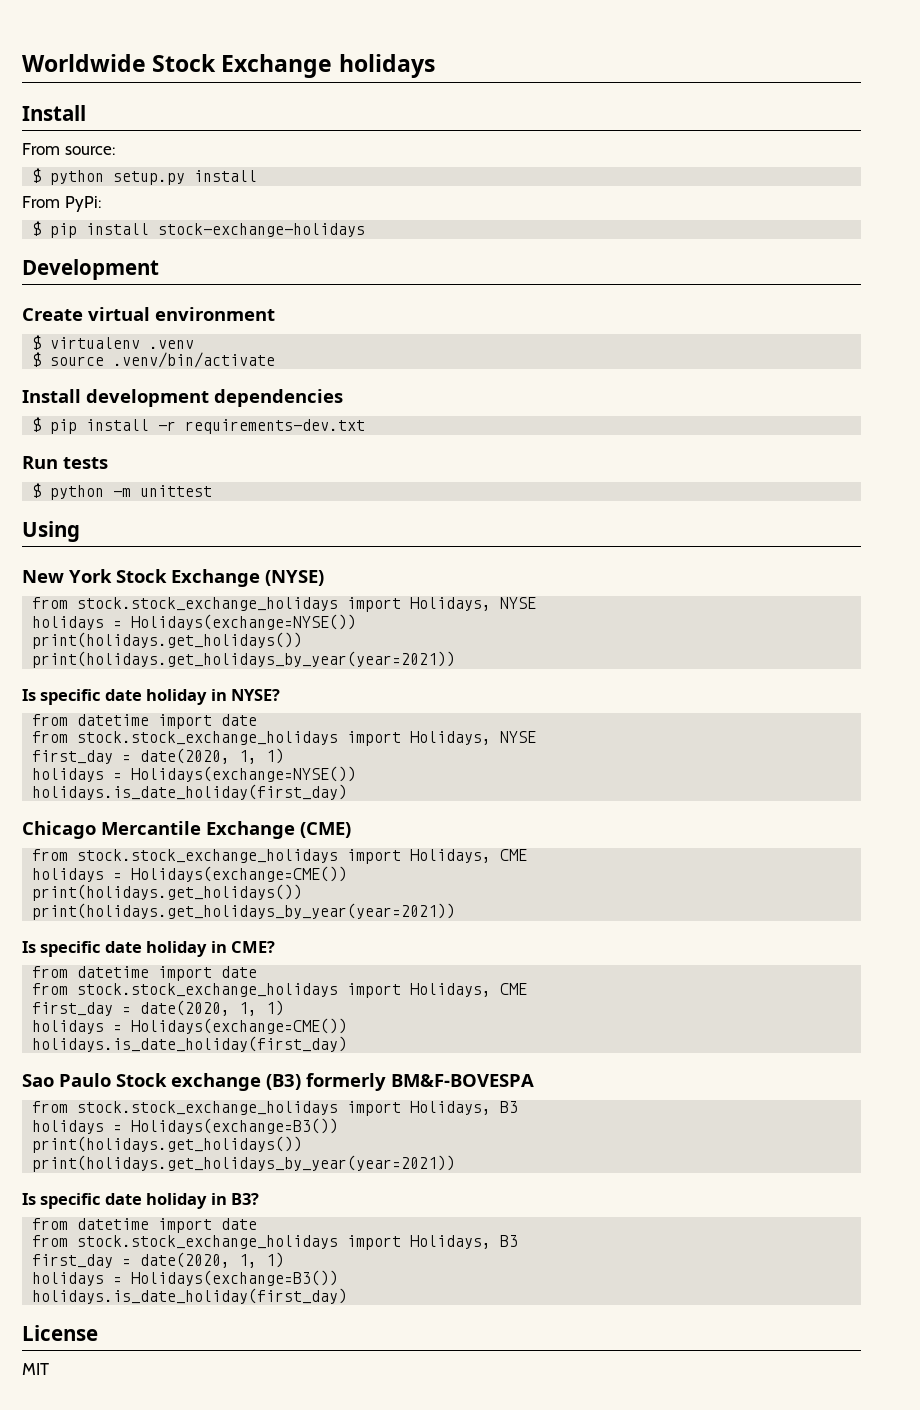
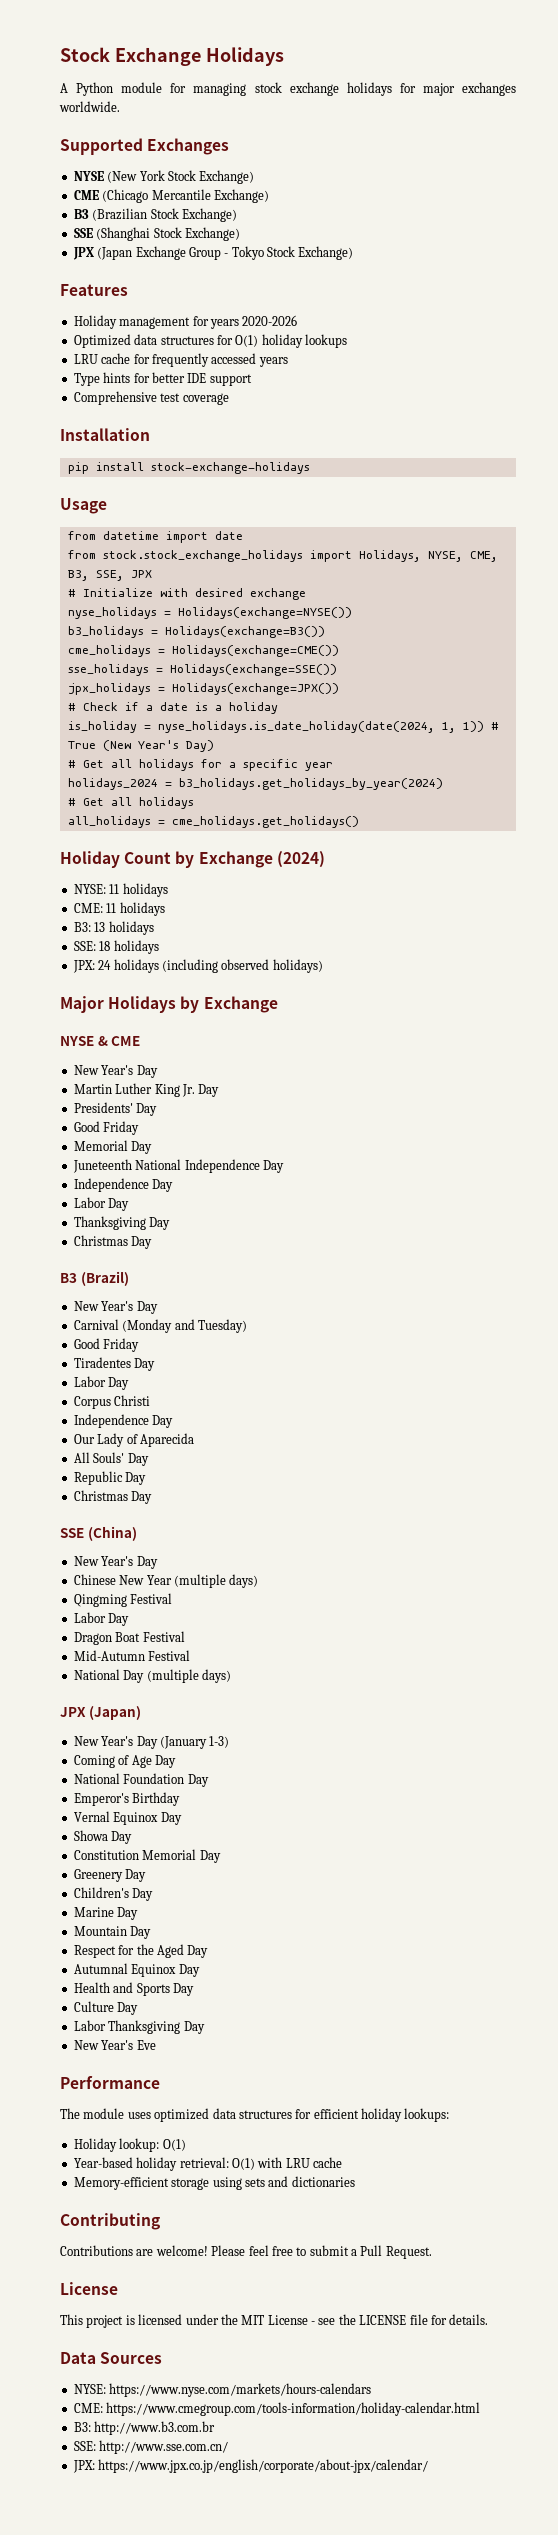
[22,54,435,78] [22,105,86,121] [22,143,115,155] [32,168,258,185] [22,196,101,212] [32,221,366,238] [22,259,159,280] [22,307,275,321] [32,335,195,350] [32,352,276,368] [22,389,343,407] [32,417,366,434] [22,456,108,469] [32,483,213,500] [22,521,80,542] [22,569,324,587] [32,597,537,612] [32,614,357,630] [32,632,303,649] [32,651,456,668] [22,689,281,705] [32,714,258,729] [32,731,537,746] [32,748,285,764] [32,766,357,782] [32,784,348,800] [22,821,351,839] [32,849,528,864] [32,866,348,882] [32,884,303,901] [32,903,456,920] [22,941,276,957] [32,966,258,981] [32,983,528,998] [32,1000,285,1016] [32,1018,348,1034] [32,1036,348,1052] [22,1073,534,1091] [32,1101,519,1116] [32,1118,339,1134] [32,1136,303,1153] [32,1155,456,1172] [22,1193,260,1209] [32,1218,258,1233] [32,1235,519,1250] [32,1252,285,1268] [32,1270,339,1286] [32,1288,348,1304] [22,1325,98,1341] [22,1363,49,1375] Worldwide Stock Exchange holidays // Install // From source: // $ python setup.py install // From PyPi: // $ pip install stock-exchange-holidays // Development // Create virtual environment // $ virtualenv .venv // $ source .venv/bin/activate // Install development dependencies // $ pip install -r requirements-dev.txt // Run tests // $ python -m unittest // Using // New York Stock Exchange (NYSE) // from stock.stock_exchange_holidays import Holidays, NYSE // holidays = Holidays(exchange=NYSE()) // print(holidays.get_holidays()) // print(holidays.get_holidays_by_year(year=2021)) // Is specific date holiday in NYSE? // from datetime import date // from stock.stock_exchange_holidays import Holidays, NYSE // first_day = date(2020, 1, 1) // holidays = Holidays(exchange=NYSE()) // holidays.is_date_holiday(first_day) // Chicago Mercantile Exchange (CME) // from stock.stock_exchange_holidays import Holidays, CME // holidays = Holidays(exchange=CME()) // print(holidays.get_holidays()) // print(holidays.get_holidays_by_year(year=2021)) // Is specific date holiday in CME? // from datetime import date // from stock.stock_exchange_holidays import Holidays, CME // first_day = date(2020, 1, 1) // holidays = Holidays(exchange=CME()) // holidays.is_date_holiday(first_day) // Sao Paulo Stock exchange (B3) formerly BM&F-BOVESPA // from stock.stock_exchange_holidays import Holidays, B3 // holidays = Holidays(exchange=B3()) // print(holidays.get_holidays()) // print(holidays.get_holidays_by_year(year=2021)) // Is specific date holiday in B3? // from datetime import date // from stock.stock_exchange_holidays import Holidays, B3 // first_day = date(2020, 1, 1) // holidays = Holidays(exchange=B3()) // holidays.is_date_holiday(first_day) // License // MIT -> [60,47,284,66] [60,82,517,96] [59,101,120,112] [60,138,230,155] [73,170,255,184] [73,189,269,203] [73,208,237,222] [73,227,240,241] [72,246,354,260] [60,284,128,296] [73,315,298,329] [73,334,347,348] [73,353,288,367] [73,372,252,386] [73,391,229,405] [60,428,150,441] [67,462,310,474] [60,498,107,514] [67,531,243,543] [67,550,498,562] [67,570,152,581] [67,588,306,600] [67,607,352,619] [67,626,325,638] [67,645,339,657] [67,664,337,676] [67,683,339,695] [67,702,278,714] [67,721,499,733] [67,740,214,752] [67,759,333,771] [67,778,443,790] [67,797,194,809] [67,816,359,828] [60,851,325,868] [73,883,168,897] [73,902,165,916] [73,921,154,935] [73,940,159,954] [72,959,323,973] [60,996,278,1013] [60,1036,141,1046] [73,1065,158,1078] [73,1083,220,1097] [73,1102,158,1116] [73,1121,140,1135] [73,1140,153,1154] [72,1159,284,1173] [73,1178,174,1192] [73,1197,130,1211] [73,1216,171,1230] [73,1235,153,1249] [60,1271,129,1286] [73,1301,158,1314] [73,1319,247,1333] [73,1338,140,1352] [73,1357,156,1371] [73,1376,130,1390] [73,1395,151,1409] [73,1414,174,1428] [73,1433,194,1447] [73,1452,149,1466] [73,1471,147,1485] [73,1490,153,1504] [60,1526,137,1541] [73,1556,158,1569] [73,1574,259,1588] [73,1593,173,1607] [73,1612,130,1626] [73,1631,185,1645] [73,1650,191,1661] [73,1669,231,1683] [60,1706,141,1720] [73,1736,230,1749] [73,1755,176,1768] [73,1773,209,1787] [73,1792,181,1806] [73,1811,182,1825] [73,1830,133,1844] [73,1849,221,1863] [73,1869,147,1882] [73,1887,154,1901] [73,1907,139,1920] [73,1926,152,1939] [73,1944,209,1958] [73,1963,200,1977] [73,1982,194,1996] [73,2001,139,2015] [73,2020,205,2034] [73,2040,156,2050] [60,2076,160,2089] [60,2108,450,2122] [73,2138,186,2152] [73,2157,342,2171] [73,2176,355,2190] [60,2213,160,2230] [60,2245,432,2259] [60,2282,118,2295] [60,2314,489,2328] [60,2352,163,2364] [73,2383,372,2397] [73,2402,481,2416] [73,2421,216,2435] [73,2440,229,2454] [72,2459,429,2473] Stock Exchange Holidays // A Python module for managing stock exchange holidays for major exchanges worldwide. // Supported Exchanges // NYSE (New York Stock Exchange) // CME (Chicago Mercantile Exchange) // B3 (Brazilian Stock Exchange) // SSE (Shanghai Stock Exchange) // JPX (Japan Exchange Group - Tokyo Stock Exchange) // Features // Holiday management for years 2020-2026 // Optimized data structures for O(1) holiday lookups // LRU cache for frequently accessed years // Type hints for better IDE support // Comprehensive test coverage // Installation // pip install stock-exchange-holidays // Usage // from datetime import date // from stock.stock_exchange_holidays import Holidays, NYSE, CME, B3, SSE, JPX // # Initialize with desired exchange // nyse_holidays = Holidays(exchange=NYSE()) // b3_holidays = Holidays(exchange=B3()) // cme_holidays = Holidays(exchange=CME()) // sse_holidays = Holidays(exchange=SSE()) // jpx_holidays = Holidays(exchange=JPX()) // # Check if a date is a holiday // is_holiday = nyse_holidays.is_date_holiday(date(2024, 1, 1)) # True (New Year's Day) // # Get all holidays for a specific year // holidays_2024 = b3_holidays.get_holidays_by_year(2024) // # Get all holidays // all_holidays = cme_holidays.get_holidays() // Holiday Count by Exchange (2024) // NYSE: 11 holidays // CME: 11 holidays // B3: 13 holidays // SSE: 18 holidays // JPX: 24 holidays (including observed holidays) // Major Holidays by Exchange // NYSE & CME // New Year's Day // Martin Luther King Jr. Day // Presidents' Day // Good Friday // Memorial Day // Juneteenth National Independence Day // Independence Day // Labor Day // Thanksgiving Day // Christmas Day // B3 (Brazil) // New Year's Day // Carnival (Monday and Tuesday) // Good Friday // Tiradentes Day // Labor Day // Corpus Christi // Independence Day // Our Lady of Aparecida // All Souls' Day // Republic Day // Christmas Day // SSE (China) // New Year's Day // Chinese New Year (multiple days) // Qingming Festival // Labor Day // Dragon Boat Festival // Mid-Autumn Festival // National Day (multiple days) // JPX (Japan) // New Year's Day (January 1-3) // Coming of Age Day // National Foundation Day // Emperor's Birthday // Vernal Equinox Day // Showa Day // Constitution Memorial Day // Greenery Day // Children's Day // Marine Day // Mountain Day // Respect for the Aged Day // Autumnal Equinox Day // Health and Sports Day // Culture Day // Labor Thanksgiving Day // New Year's Eve // Performance // The module uses optimized data structures for efficient holiday lookups: // Holiday lookup: O(1) // Year-based holiday retrieval: O(1) with LRU cache // Memory-efficient storage using sets and dictionaries // Contributing // Contributions are welcome! Please feel free to submit a Pull Request. // License // This project is licensed under the MIT License - see the LICENSE file for details. // Data Sources // NYSE: https://www.nyse.com/markets/hours-calendars // CME: https://www.cmegroup.com/tools-information/holiday-calendar.html // B3: http://www.b3.com.br // SSE: http://www.sse.com.cn/ // JPX: https://www.jpx.co.jp/english/corporate/about-jpx/calendar/

